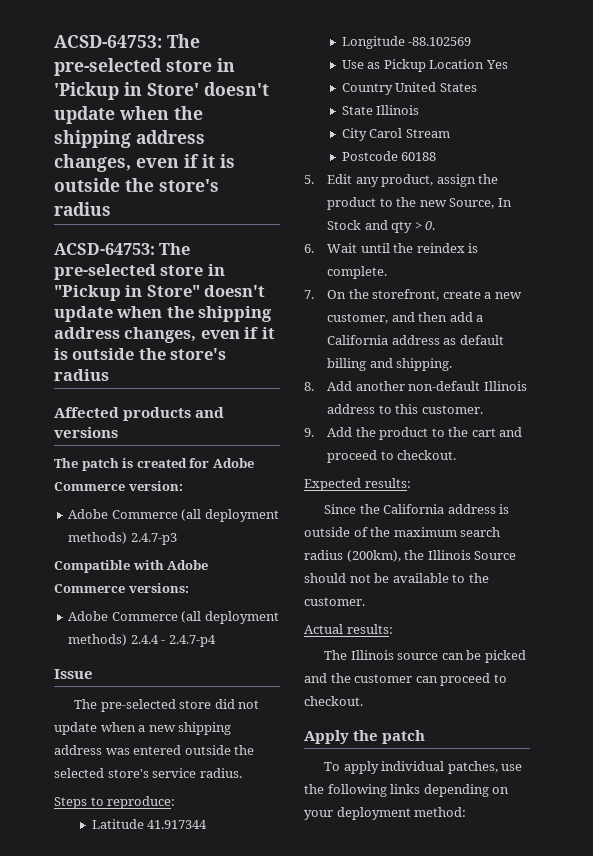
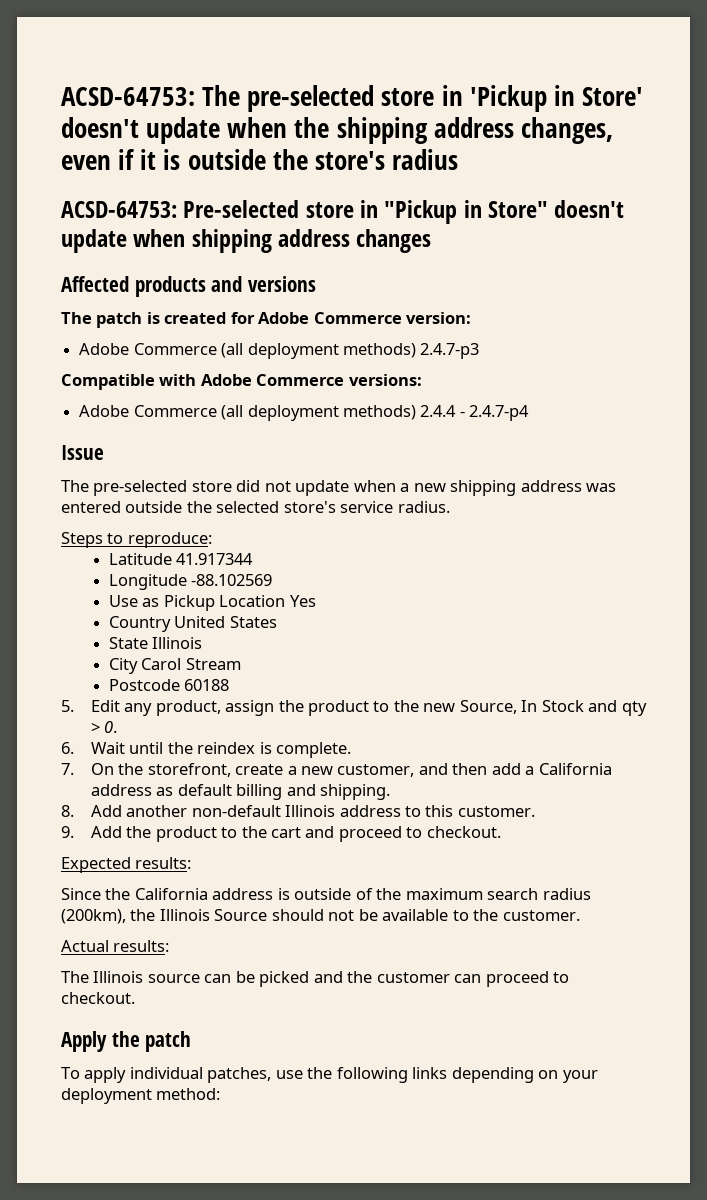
[159,243,191,255] [54,264,156,280] The pre-selected -> [183,200,300,218] Pre-selected
[166,306,273,322] [54,327,275,343] [54,348,227,360] [54,369,109,381] the shipping address changes, even if it is outside the store's radius -> [191,229,432,253] shipping address changes

